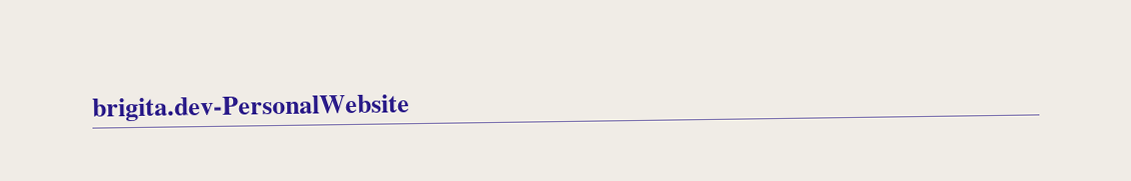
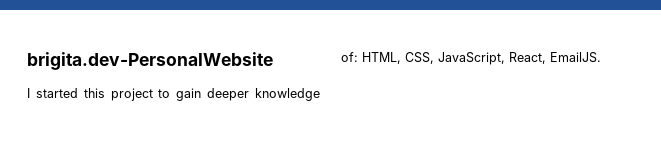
(410, 108) none -> [27,88,320,101] [341,52,601,65] // I started this project to gain deeper knowledge of: HTML, CSS, JavaScript, React, EmailJS.

